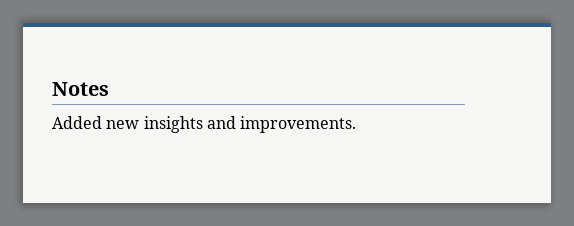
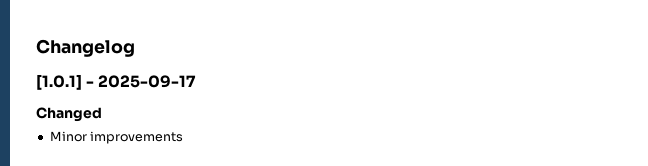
[52,82,109,96] [52,116,357,133] Notes // Added new insights and improvements. -> [36,39,135,57] [36,74,197,90] [36,107,102,122] [49,131,184,144] Changelog // [1.0.1] - 2025-09-17 // Changed // Minor improvements

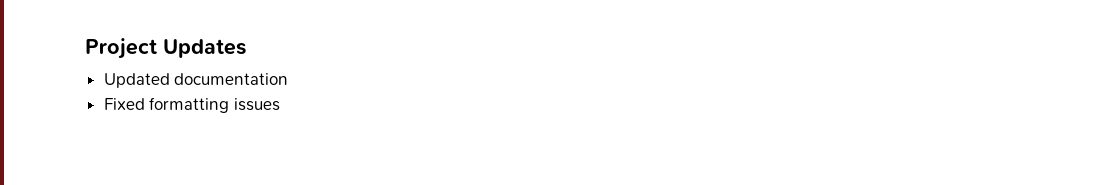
[36,39,135,57] [36,74,197,90] [36,107,102,122] [49,131,184,144] Changelog // [1.0.1] - 2025-09-17 // Changed // Minor improvements -> [85,38,246,59] [103,73,289,88] [103,97,280,113] Project Updates // Updated documentation // Fixed formatting issues

